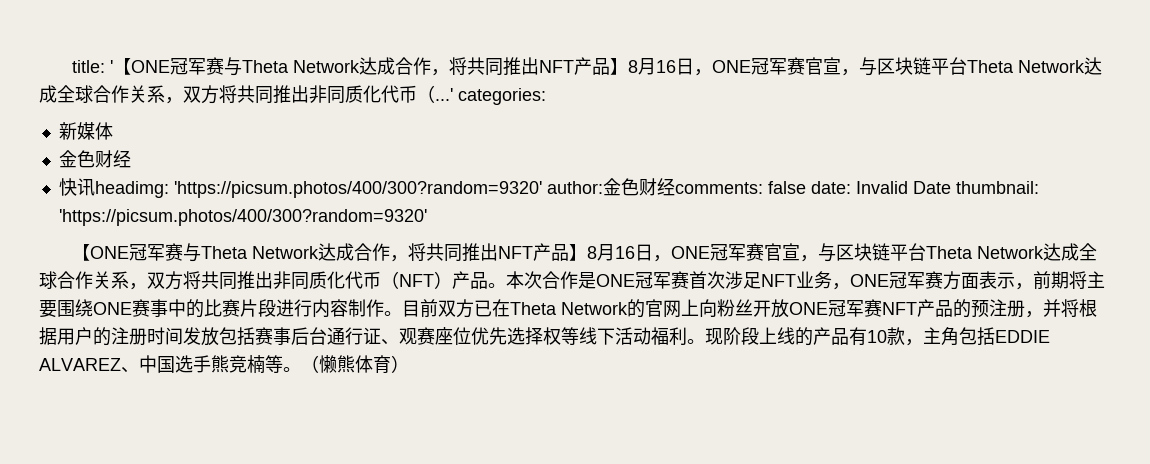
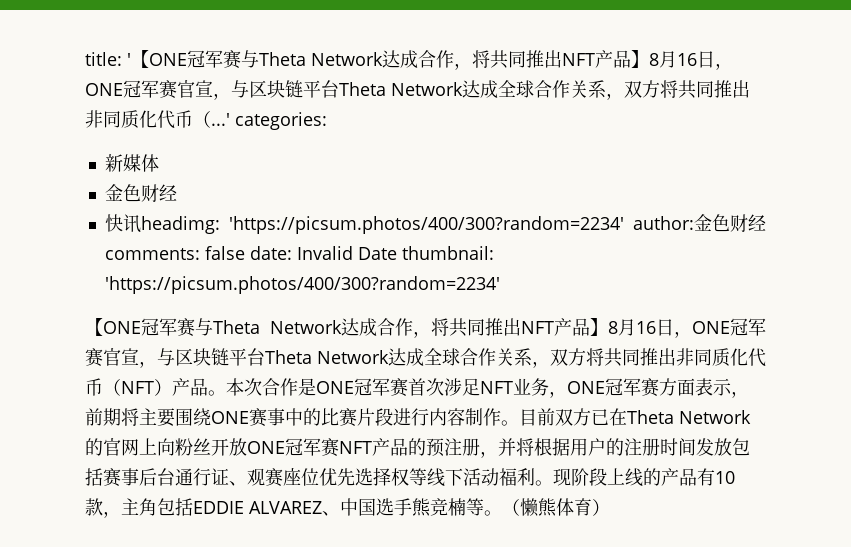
[173,181,542,198] 'https://picsum.photos/400/300?random=9320' -> [228,216,624,234] 'https://picsum.photos/400/300?random=2234'
[58,209,427,226] 'https://picsum.photos/400/300?random=9320' -> [104,276,500,294] 'https://picsum.photos/400/300?random=2234'

